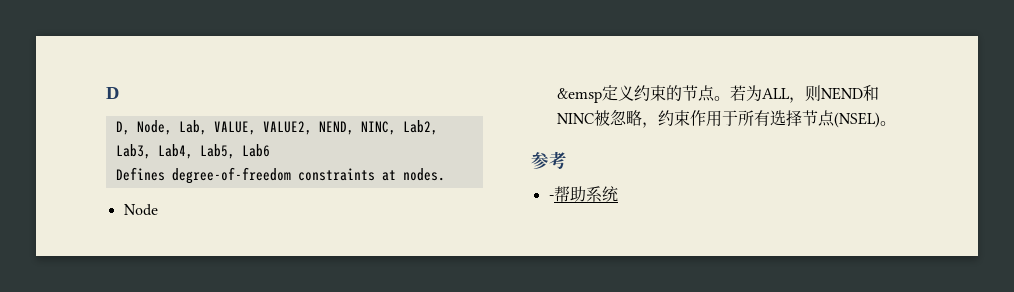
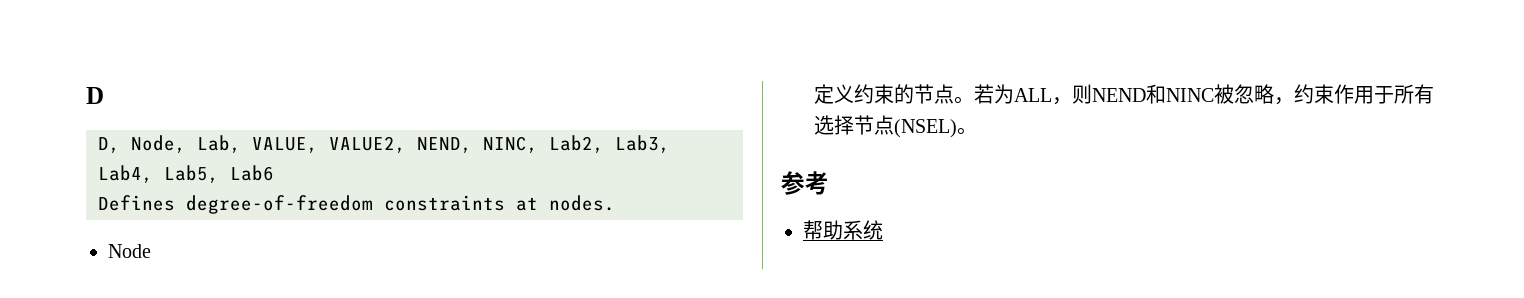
[557,88,603,103] &emsp -> (151, 251) none
[548,195,554,200] - -> (829, 183) none

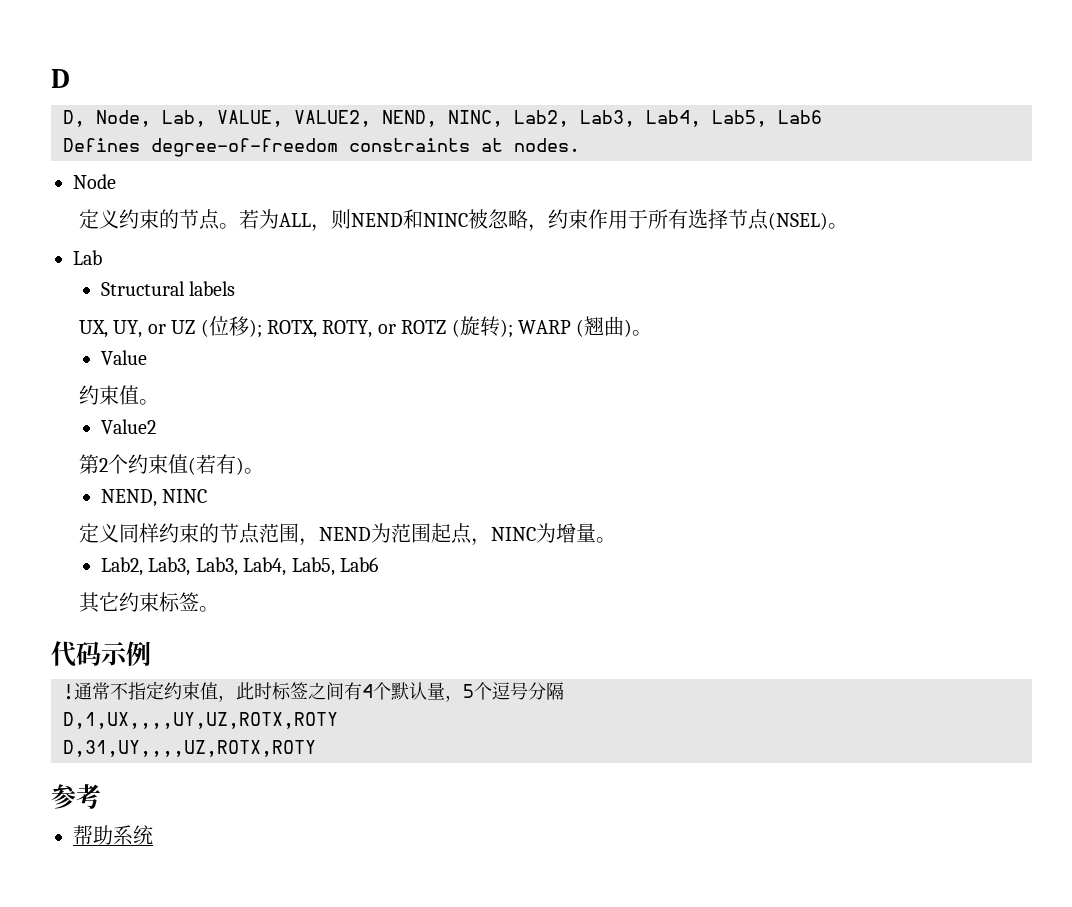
(977, 131) none -> [73,250,102,265] [100,281,236,296] [78,316,653,338] [100,350,147,365] [78,385,159,405] [100,419,156,434] [78,454,264,475] [100,489,208,507] [78,523,616,546] [100,557,378,576] [78,592,219,613] [51,641,151,667] [63,681,564,702] [63,712,338,729] [63,740,316,757] // Lab // Structural labels // UX, UY, or UZ (位移); ROTX, ROTY, or ROTZ (旋转); WARP (翘曲)。 // Value // 约束值。 // Value2 // 第2个约束值(若有)。 // NEND, NINC // 定义同样约束的节点范围，NEND为范围起点，NINC为增量。 // Lab2, Lab3, Lab3, Lab4, Lab5, Lab6 // 其它约束标签。 // 代码示例 // !通常不指定约束值，此时标签之间有4个默认量，5个逗号分隔 // D,1,UX,,,,UY,UZ,ROTX,ROTY // D,31,UY,,,,UZ,ROTX,ROTY

